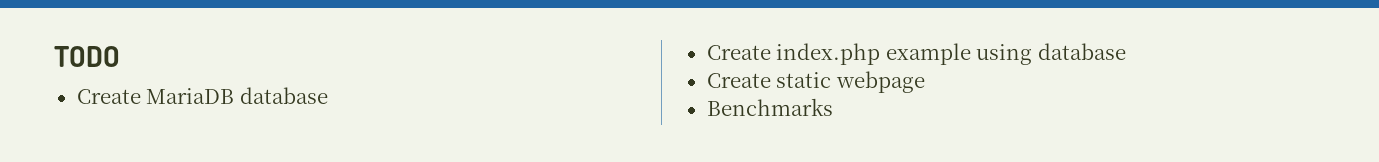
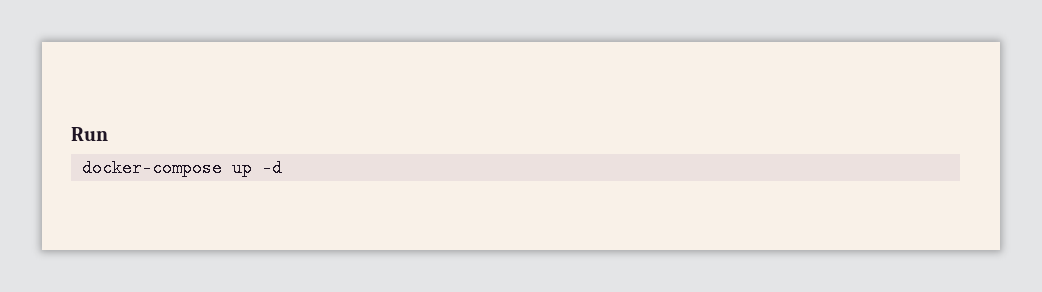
[54,46,120,67] [76,87,328,104] [706,43,1126,65] [706,71,925,93] [706,98,833,116] TODO // Create MariaDB database // Create index.php example using database // Create static webpage // Benchmarks -> [71,127,108,141] [81,159,282,177] Run // docker-compose up -d

